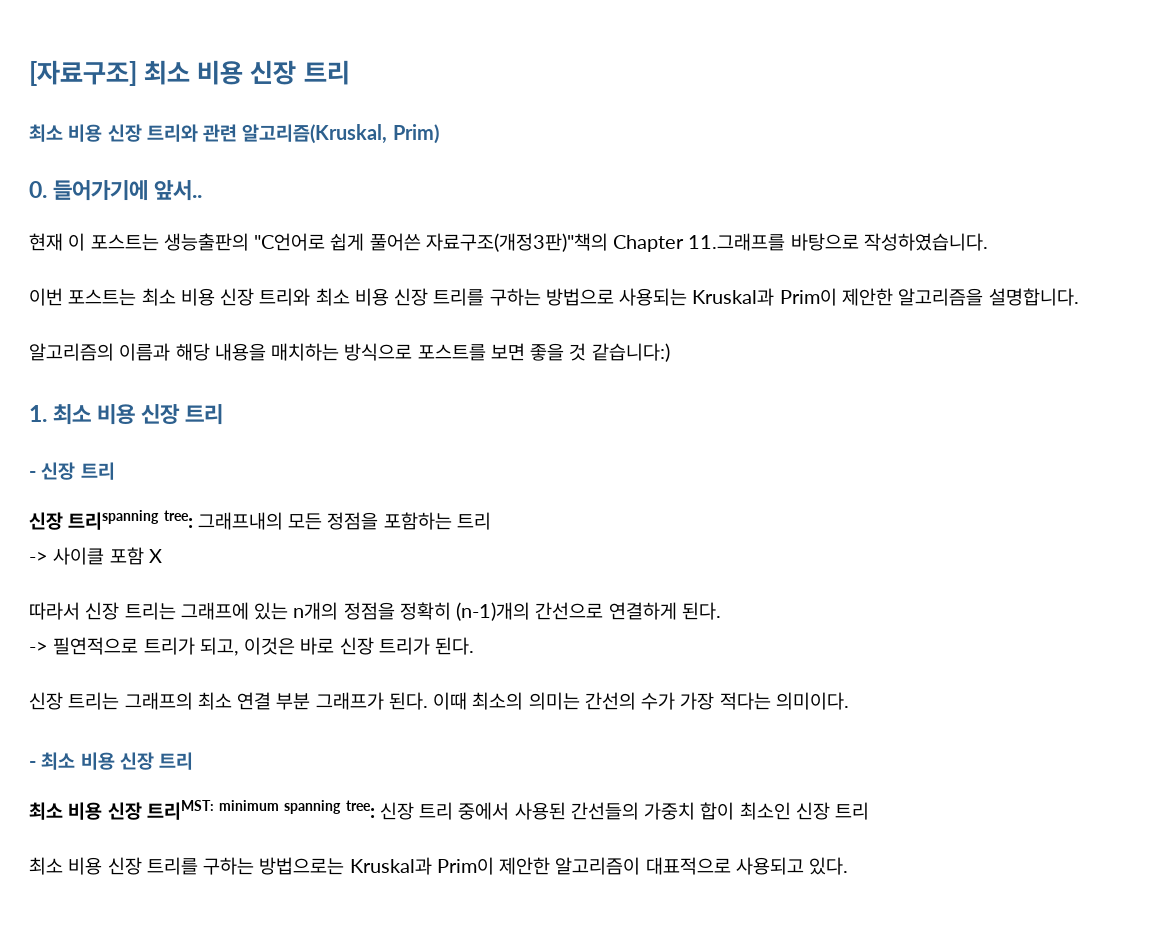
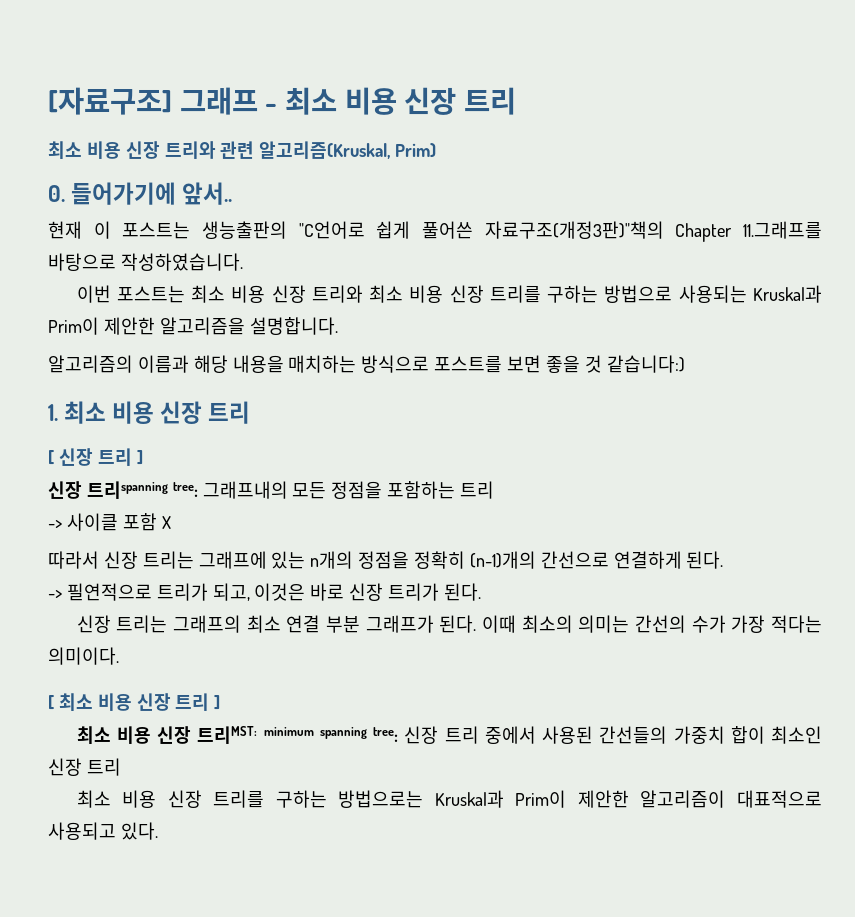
(137, 73) none -> [179,87,278,115] 그래프 -
[29,462,115,480] - 신장 트리 -> [48,448,143,466] [ 신장 트리 ]
[29,752,194,770] - 최소 비용 신장 트리 -> [48,693,221,711] [ 최소 비용 신장 트리 ]

